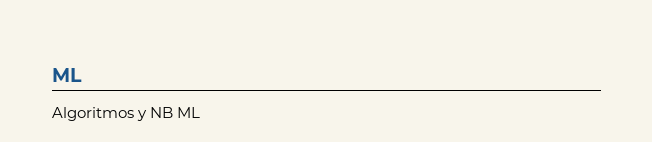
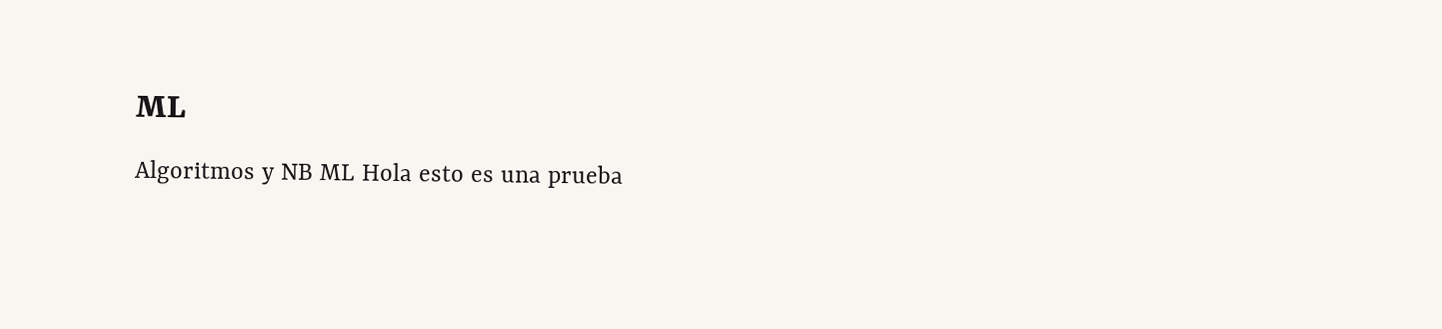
(201, 112) none -> [360,162,624,189] Hola esto es una prueba

